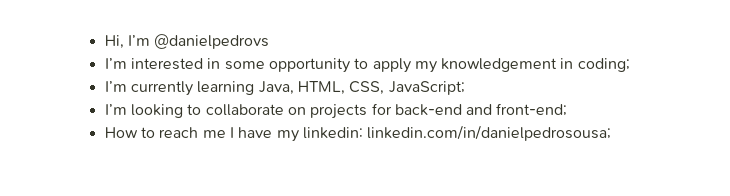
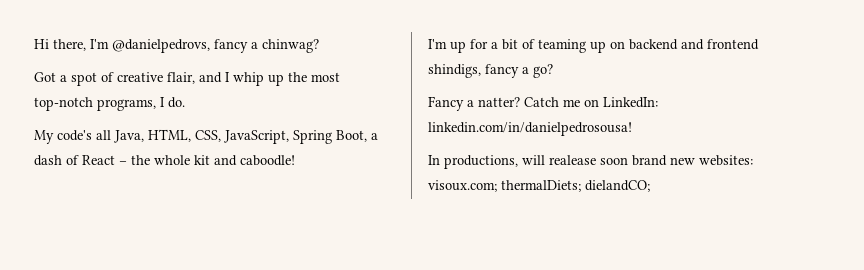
[104,34,270,49] [104,58,630,73] [104,81,465,96] [104,103,568,119] [104,125,612,142] Hi, I’m @danielpedrovs // I’m interested in some opportunity to apply my knowledgement in coding; // I’m currently learning Java, HTML, CSS, JavaScript; // I’m looking to collaborate on projects for back-end and front-end; // How to reach me I have my linkedin: linkedin.com/in/danielpedrosousa; -> [34,39,319,53] [34,72,340,86] [34,97,185,111] [34,129,378,144] [34,155,295,166] [428,39,759,53] [428,64,553,78] [428,96,658,111] [428,122,632,136] [428,155,753,169] [428,180,650,192] Hi there, I'm @danielpedrovs, fancy a chinwag? // Got a spot of creative flair, and I whip up the most top-notch programs, I do. // My code's all Java, HTML, CSS, JavaScript, Spring Boot, a dash of React – the whole kit and caboodle! // I'm up for a bit of teaming up on backend and frontend shindigs, fancy a go? // Fancy a natter? Catch me on LinkedIn: linkedin.com/in/danielpedrosousa! // In productions, will realease soon brand new websites: visoux.com; thermalDiets; dielandCO;

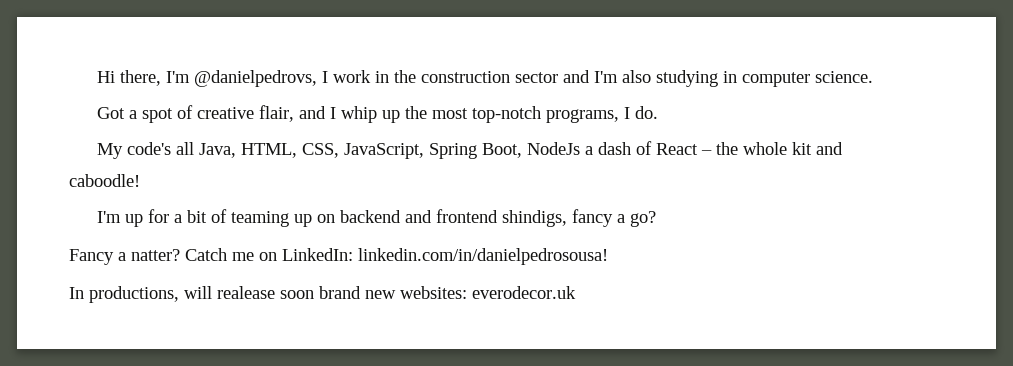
[214,39,319,53] fancy a chinwag? -> [322,70,874,87] I work in the construction sector and I'm also studying in computer science.
(367, 136) none -> [527,142,581,155] NodeJs
[428,180,650,192] visoux.com; thermalDiets; dielandCO; -> [472,286,576,299] everodecor.uk

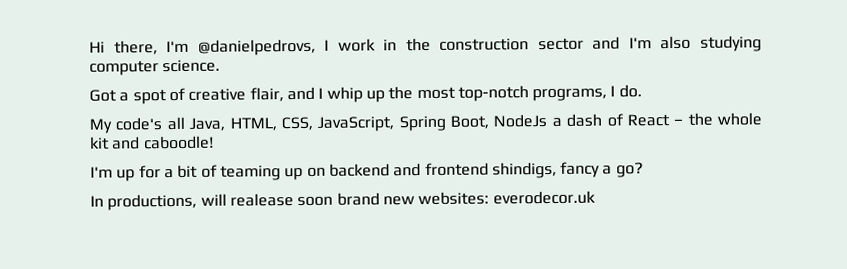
[723,71,738,83] in -> (763, 43) none
[69,248,608,265] // Fancy a natter? Catch me on LinkedIn: linkedin.com/in/danielpedrosousa! -> (644, 170) none

